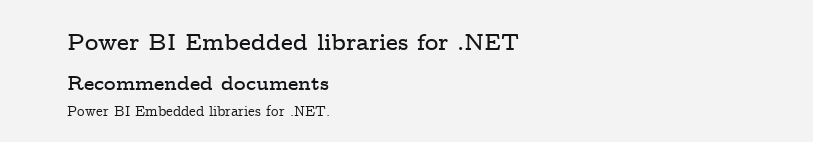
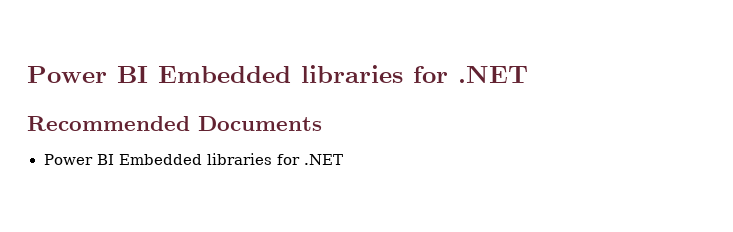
[221,76,329,90] [67,105,330,116] documents // Power BI Embedded libraries for .NET. -> [198,116,322,131] [43,153,343,165] Documents // Power BI Embedded libraries for .NET

